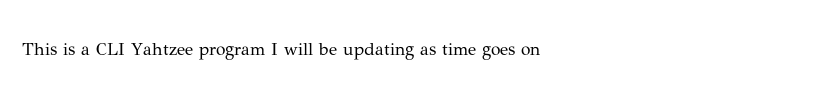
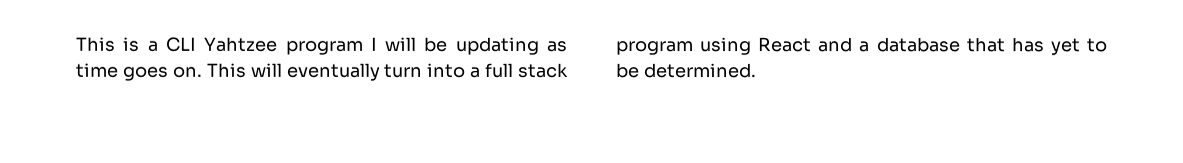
[520,46,540,56] on -> [172,62,569,81] [616,37,1108,56] [616,63,757,79] on. This will eventually turn into a full stack program using React and a database that has yet to be determined.

